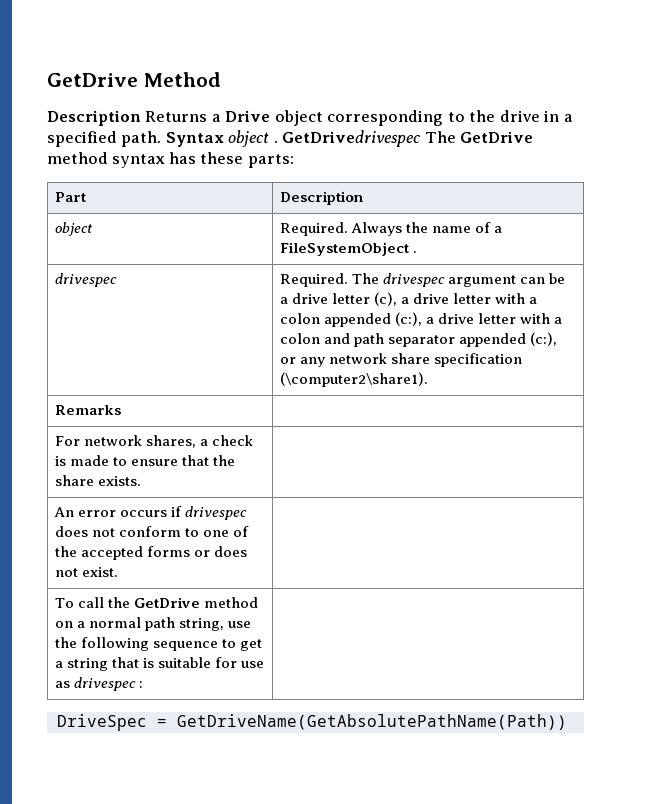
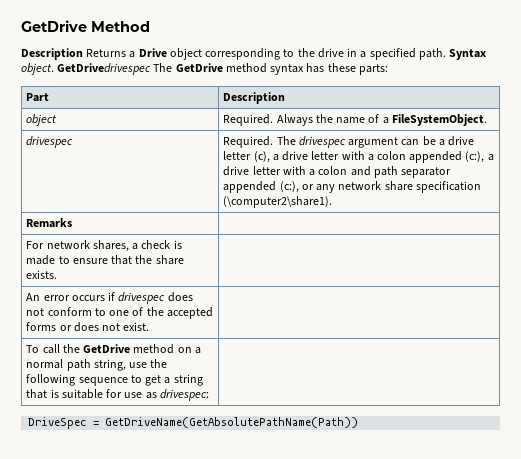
[228,130,278,147] object . -> [21,63,54,75] object.
[279,242,417,256] FileSystemObject . -> [391,114,487,126] FileSystemObject.
[73,677,144,691] drivespec : -> [159,389,209,401] drivespec:

